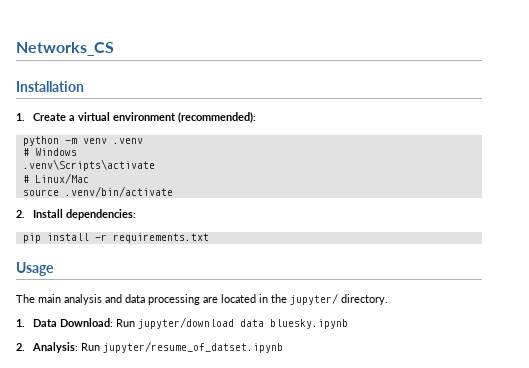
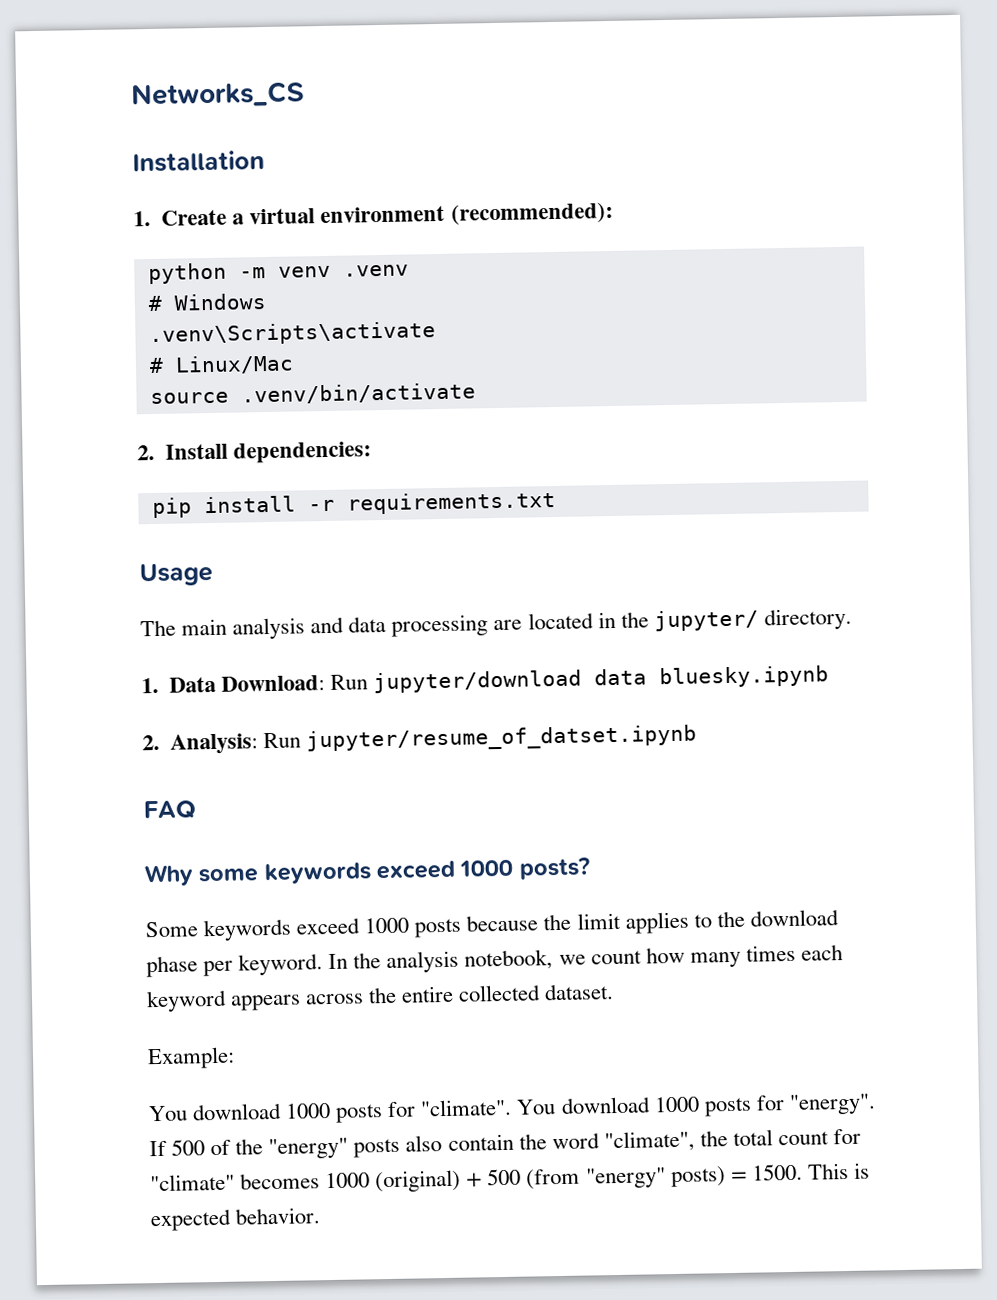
(283, 347) none -> [143,800,196,820] [144,857,591,887] [145,909,839,942] [146,944,843,978] [146,983,615,1013] [147,1046,235,1070] [148,1093,876,1123] [149,1128,862,1160] [150,1162,870,1193] [150,1207,321,1232] // FAQ // Why some keywords exceed 1000 posts? // Some keywords exceed 1000 posts because the limit applies to the download phase per keyword. In the analysis notebook, we count how many times each keyword appears across the entire collected dataset. // Example: // You download 1000 posts for "climate". You download 1000 posts for "energy". If 500 of the "energy" posts also contain the word "climate", the total count for "climate" becomes 1000 (original) + 500 (from "energy" posts) = 1500. This is expected behavior.

